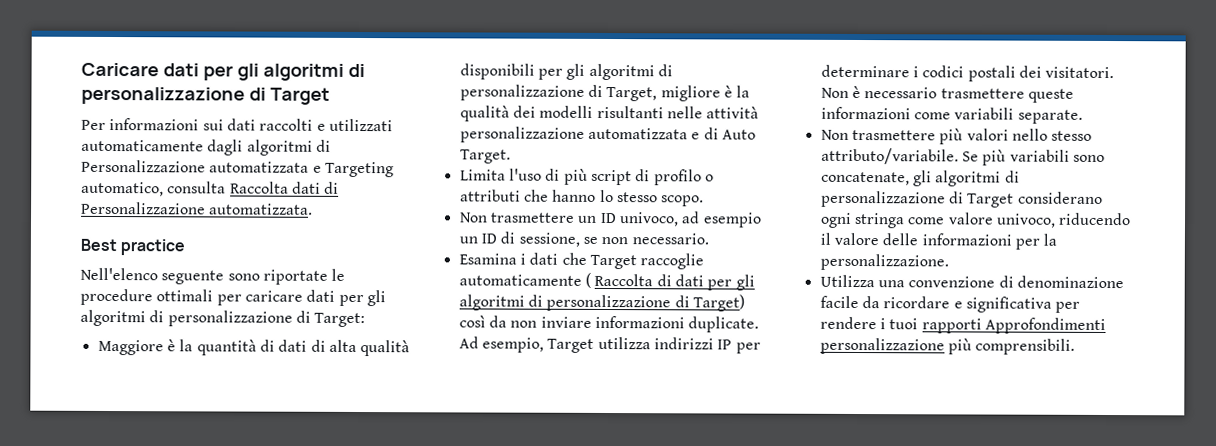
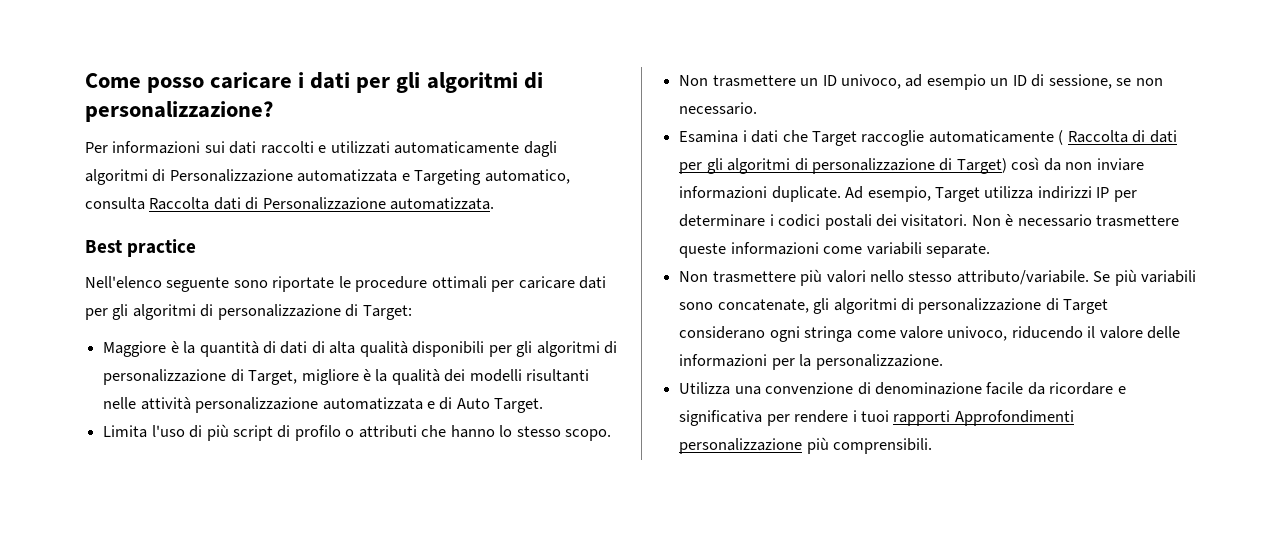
[81,62,365,81] [81,86,330,105] Caricare dati per gli algoritmi di personalizzazione di Target -> [85,72,543,93] [85,101,273,122] Come posso caricare i dati per gli algoritmi di personalizzazione?

